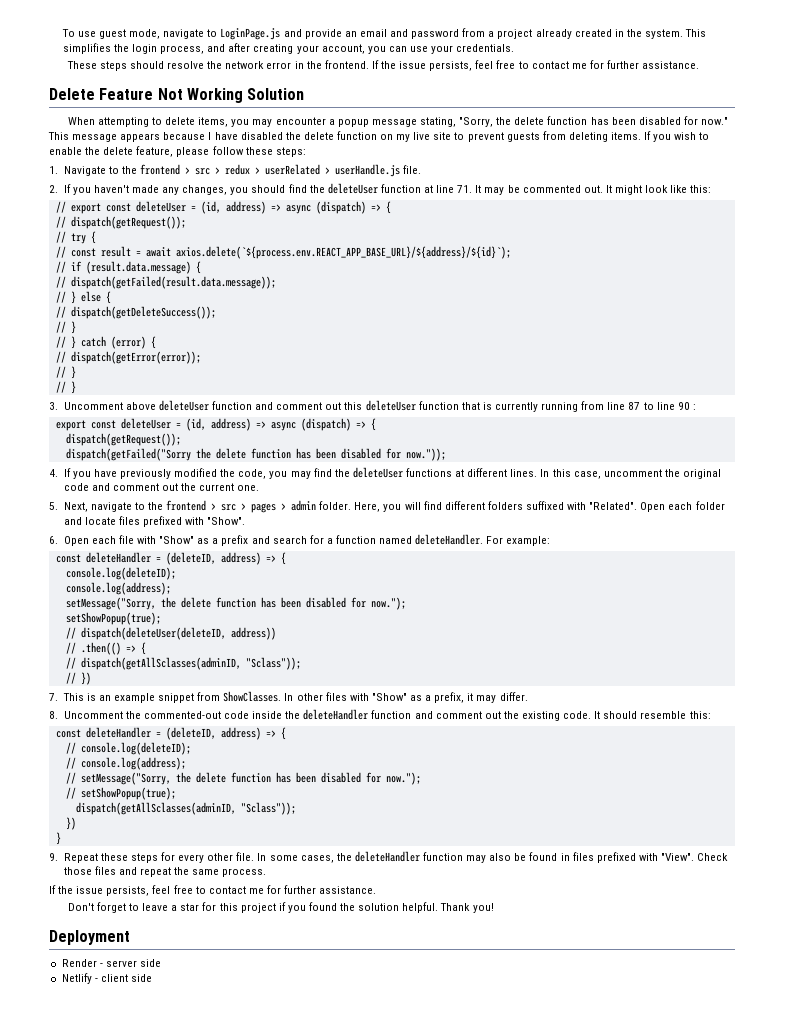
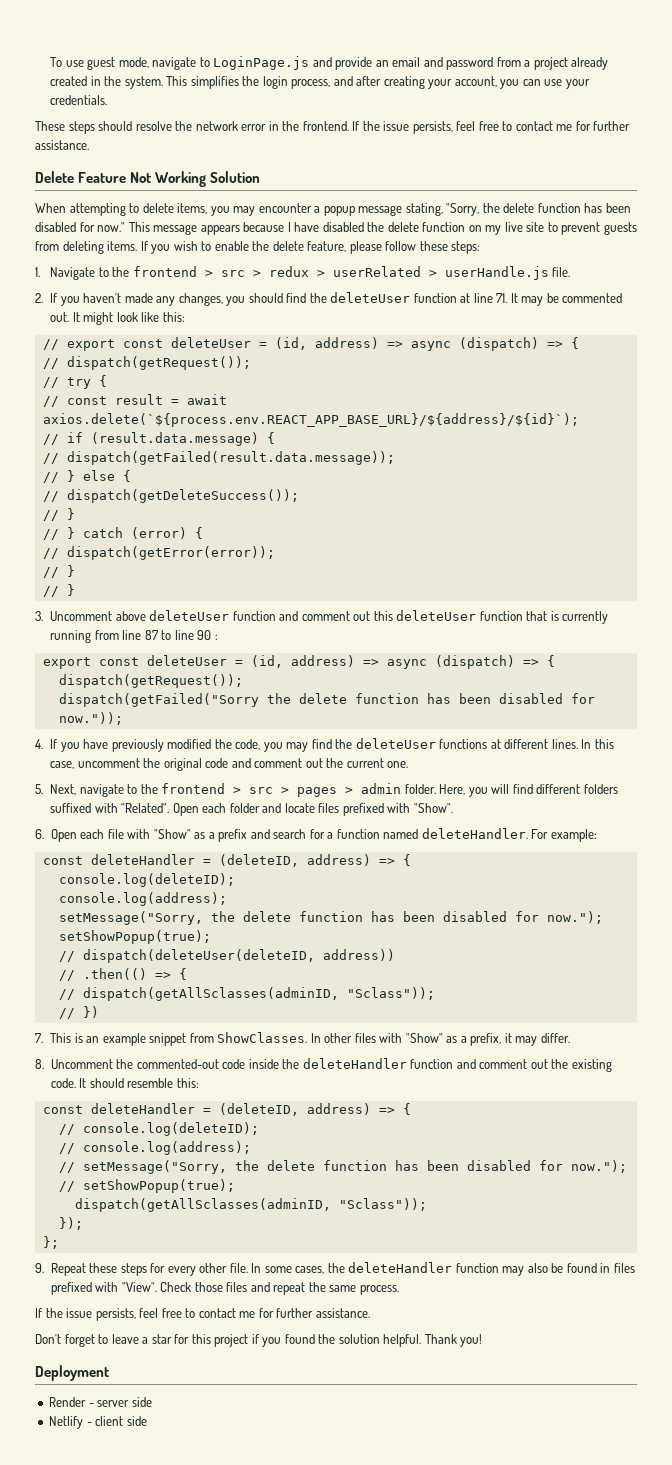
[65,817,76,830] [55,832,61,845] }) // } -> [58,1217,83,1230] [42,1236,59,1249] }); // };

